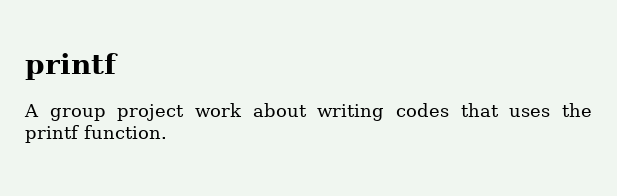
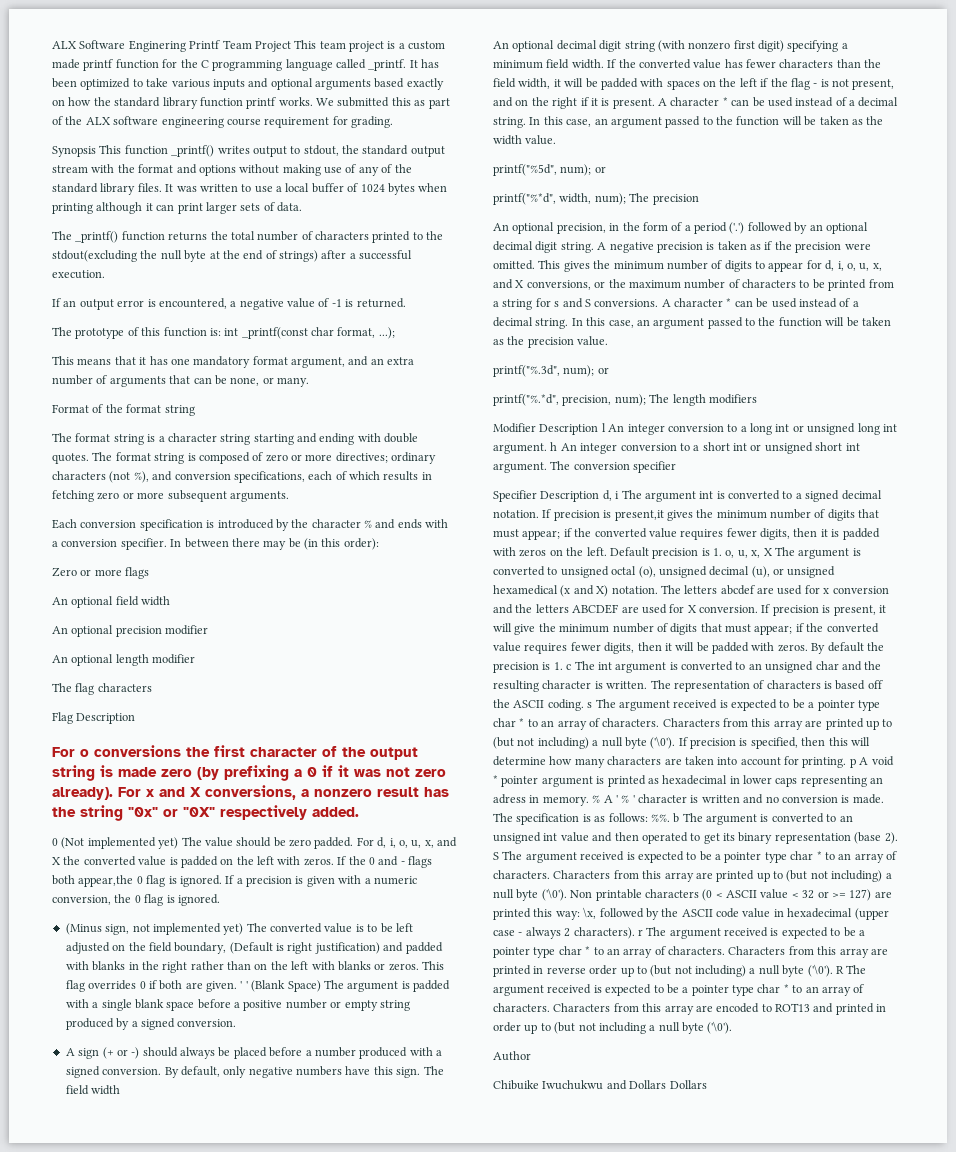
[25,53,118,80] [24,103,592,121] [25,125,167,143] printf // A group project work about writing codes that uses the printf function. -> [52,40,446,52] [52,59,440,71] [52,78,444,90] [52,97,450,109] [52,116,393,128] [52,145,445,157] [52,164,412,176] [52,183,448,195] [52,202,302,214] [52,231,444,243] [52,250,413,262] [52,270,105,279] [52,298,406,310] [52,327,395,339] [52,356,415,368] [52,375,309,387] [52,404,195,416] [52,433,419,445] [52,452,437,464] [52,471,432,483] [52,490,289,502] [52,519,449,531] [52,538,379,550] [52,567,150,579] [52,596,171,608] [52,625,209,637] [52,654,196,666] [52,683,152,695] [52,712,136,724] [52,745,418,760] [52,765,446,781] [52,785,449,800] [52,805,359,821] [52,837,457,849] [52,856,432,868] [52,875,417,887] [52,894,220,906] [65,923,413,935] [65,942,443,954] [65,961,444,973] [65,980,450,992] [65,999,410,1011] [65,1018,237,1030] [65,1047,442,1059] [65,1066,444,1078] [65,1085,121,1095] [493,40,848,52] [493,59,882,69] [493,78,895,90] [493,97,899,109] [493,116,884,128] [493,135,557,145] [493,164,606,176] [493,193,699,205] [493,222,868,234] [493,241,871,253] [493,260,882,272] [493,279,894,291] [493,298,859,310] [493,317,891,329] [493,336,609,348] [493,365,609,377] [493,394,757,406] [493,423,897,435] [493,442,860,454] [493,461,677,473] [493,490,882,502] [493,509,880,521] [493,528,880,540] [493,547,861,559] [493,566,836,578] [493,585,889,597] [493,604,886,616] [493,623,879,635] [493,642,884,654] [493,661,882,673] [493,680,883,692] [493,699,880,711] [493,718,893,730] [493,736,870,749] [493,756,894,768] [493,775,884,787] [493,794,884,806] [493,813,853,825] [493,832,898,844] [493,851,897,863] [493,870,892,882] [493,888,892,901] [493,907,889,920] [493,927,865,939] [493,946,888,958] [493,964,867,977] [493,984,865,996] [493,1003,887,1015] [493,1021,733,1034] [493,1051,531,1061] [493,1080,707,1090] ALX Software Enginering Printf Team Project This team project is a custom made printf function for the C programming language called _printf. It has been optimized to take various inputs and optional arguments based exactly on how the standard library function printf works. We submitted this as part of the ALX software engineering course requirement for grading. // Synopsis This function _printf() writes output to stdout, the standard output stream with the format and options without making use of any of the standard library files. It was written to use a local buffer of 1024 bytes when printing although it can print larger sets of data. // The _printf() function returns the total number of characters printed to the stdout(excluding the null byte at the end of strings) after a successful execution. // If an output error is encountered, a negative value of -1 is returned. // The prototype of this function is: int _printf(const char format, ...); // This means that it has one mandatory format argument, and an extra number of arguments that can be none, or many. // Format of the format string // The format string is a character string starting and ending with double quotes. The format string is composed of zero or more directives; ordinary characters (not %), and conversion specifications, each of which results in fetching zero or more subsequent arguments. // Each conversion specification is introduced by the character % and ends with a conversion specifier. In between there may be (in this order): // Zero or more flags // An optional field width // An optional precision modifier // An optional length modifier // The flag characters // Flag Description // For o conversions the first character of the output string is made zero (by prefixing a 0 if it was not zero already). For x and X conversions, a nonzero result has the string "0x" or "0X" respectively added. // 0 (Not implemented yet) The value should be zero padded. For d, i, o, u, x, and X the converted value is padded on the left with zeros. If the 0 and - flags both appear,the 0 flag is ignored. If a precision is given with a numeric conversion, the 0 flag is ignored. // (Minus sign, not implemented yet) The converted value is to be left adjusted on the field boundary, (Default is right justification) and padded with blanks in the right rather than on the left with blanks or zeros. This flag overrides 0 if both are given. ' ' (Blank Space) The argument is padded with a single blank space before a positive number or empty string produced by a signed conversion. // A sign (+ or -) should always be placed before a number produced with a signed conversion. By default, only negative numbers have this sign. The field width // An optional decimal digit string (with nonzero first digit) specifying a minimum field width. If the converted value has fewer characters than the field width, it will be padded with spaces on the left if the flag - is not present, and on the right if it is present. A character * can be used instead of a decimal string. In this case, an argument passed to the function will be taken as the width value. // printf("%5d", num); or // printf("%*d", width, num); The precision // An optional precision, in the form of a period ('.') followed by an optional decimal digit string. A negative precision is taken as if the precision were omitted. This gives the minimum number of digits to appear for d, i, o, u, x, and X conversions, or the maximum number of characters to be printed from a string for s and S conversions. A character * can be used instead of a decimal string. In this case, an argument passed to the function will be taken as the precision value. // printf("%.3d", num); or // printf("%.*d", precision, num); The length modifiers // Modifier Description l An integer conversion to a long int or unsigned long int argument. h An integer conversion to a short int or unsigned short int argument. The conversion specifier // Specifier Description d, i The argument int is converted to a signed decimal notation. If precision is present,it gives the minimum number of digits that must appear; if the converted value requires fewer digits, then it is padded with zeros on the left. Default precision is 1. o, u, x, X The argument is converted to unsigned octal (o), unsigned decimal (u), or unsigned hexamedical (x and X) notation. The letters abcdef are used for x conversion and the letters ABCDEF are used for X conversion. If precision is present, it will give the minimum number of digits that must appear; if the converted value requires fewer digits, then it will be padded with zeros. By default the precision is 1. c The int argument is converted to an unsigned char and the resulting character is written. The representation of characters is based off the ASCII coding. s The argument received is expected to be a pointer type char * to an array of characters. Characters from this array are printed up to (but not including) a null byte ('\0'). If precision is specified, then this will determine how many characters are taken into account for printing. p A void * pointer argument is printed as hexadecimal in lower caps representing an adress in memory. % A ' % ' character is written and no conversion is made. The specification is as follows: %%. b The argument is converted to an unsigned int value and then operated to get its binary representation (base 2). S The argument received is expected to be a pointer type char * to an array of characters. Characters from this array are printed up to (but not including) a null byte ('\0'). Non printable characters (0 < ASCII value < 32 or >= 127) are printed this way: \x, followed by the ASCII code value in hexadecimal (upper case - always 2 characters). r The argument received is expected to be a pointer type char * to an array of characters. Characters from this array are printed in reverse order up to (but not including) a null byte ('\0'). R The argument received is expected to be a pointer type char * to an array of characters. Characters from this array are encoded to ROT13 and printed in order up to (but not including a null byte ('\0'). // Author // Chibuike Iwuchukwu and Dollars Dollars

